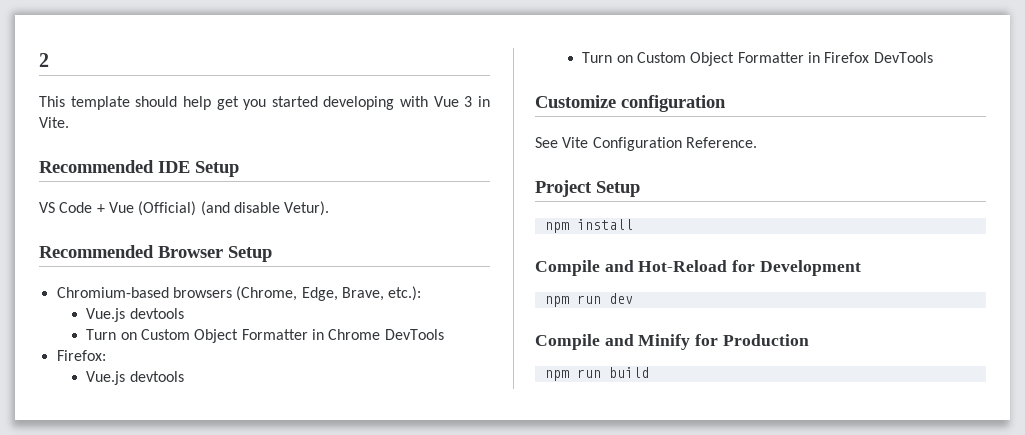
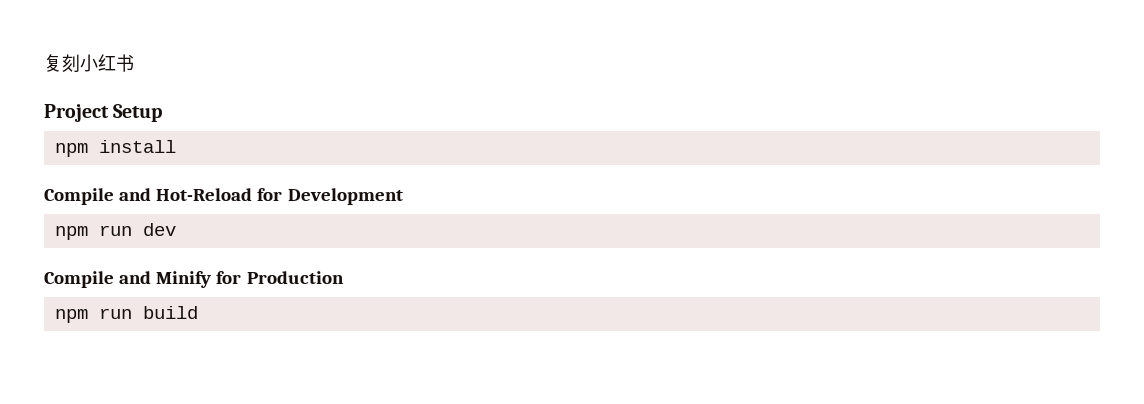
[39,53,49,67] [39,96,490,110] [39,117,69,128] [39,160,239,177] [39,201,330,216] [39,245,272,262] [56,286,422,301] [86,308,184,322] [86,329,444,343] [56,350,106,361] [86,371,184,385] [582,52,933,66] [535,95,726,112] [535,137,757,151] 2 // This template should help get you started developing with Vue 3 in Vite. // Recommended IDE Setup // VS Code + Vue (Official) (and disable Vetur). // Recommended Browser Setup // Chromium-based browsers (Chrome, Edge, Brave, etc.): // Vue.js devtools // Turn on Custom Object Formatter in Chrome DevTools // Firefox: // Vue.js devtools // Turn on Custom Object Formatter in Firefox DevTools // Customize configuration // See Vite Configuration Reference. -> [44,54,134,73] 复刻小红书

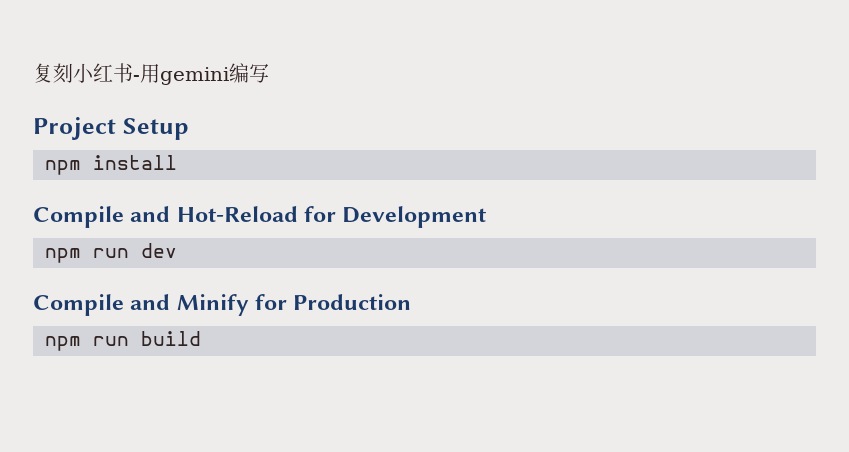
(134, 63) none -> [133,63,269,85] -用gemini编写

